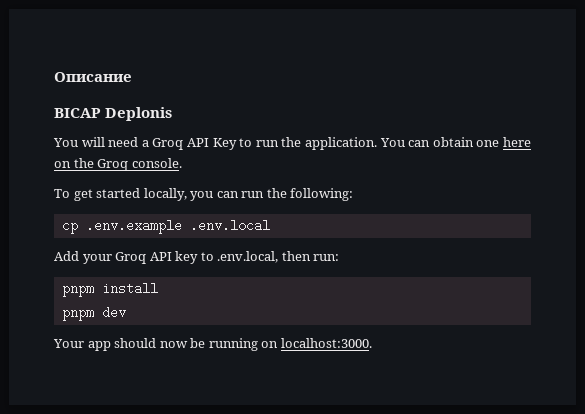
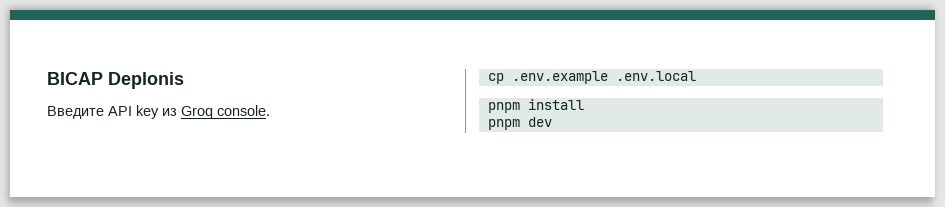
[54,72,132,82] Описание // -> (47, 78) none
[53,137,531,150] [54,158,182,171] [54,188,354,201] [61,219,270,234] [54,251,340,264] [61,282,158,297] [61,306,126,321] [53,338,372,351] You will need a Groq API Key to run the application. You can obtain one here on the Groq console. // To get started locally, you can run the following: // cp .env.example .env.local // Add your Groq API key to .env.local, then run: // pnpm install // pnpm dev // Your app should now be running on localhost:3000. -> [47,105,270,119] [487,71,696,84] [487,99,584,113] [487,117,552,130] Введите API key из Groq console. // cp .env.example .env.local // pnpm install // pnpm dev

